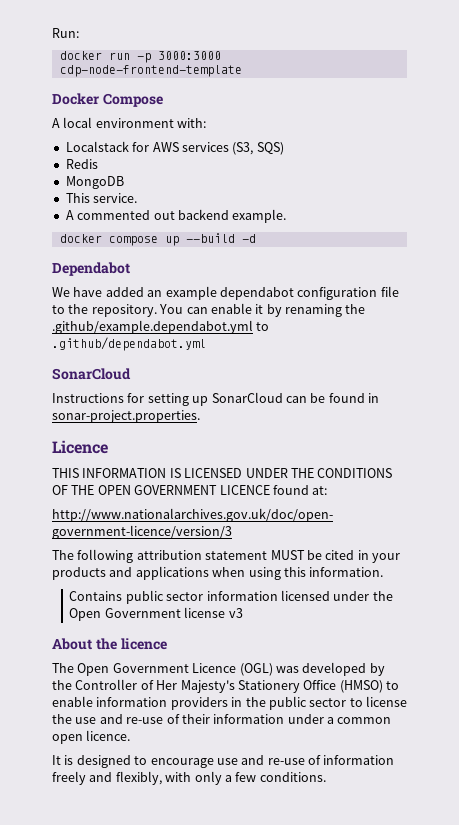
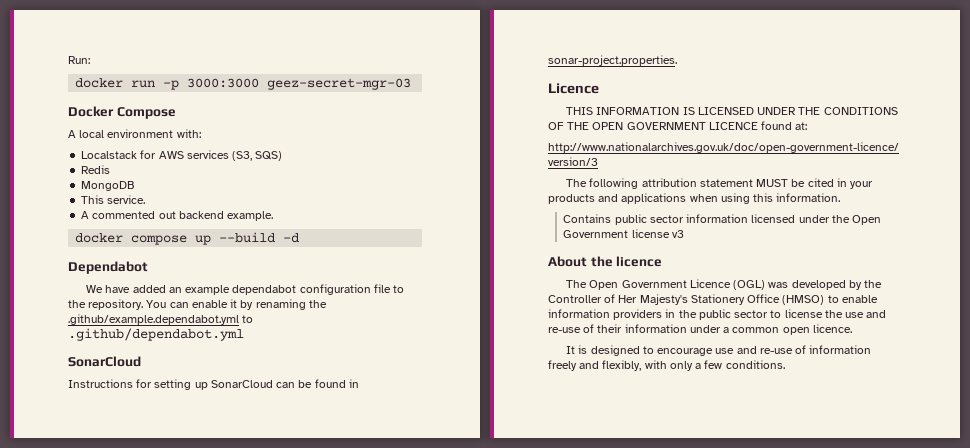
[59,65,242,77] cdp-node-frontend-template -> [267,78,412,90] geez-secret-mgr-03

